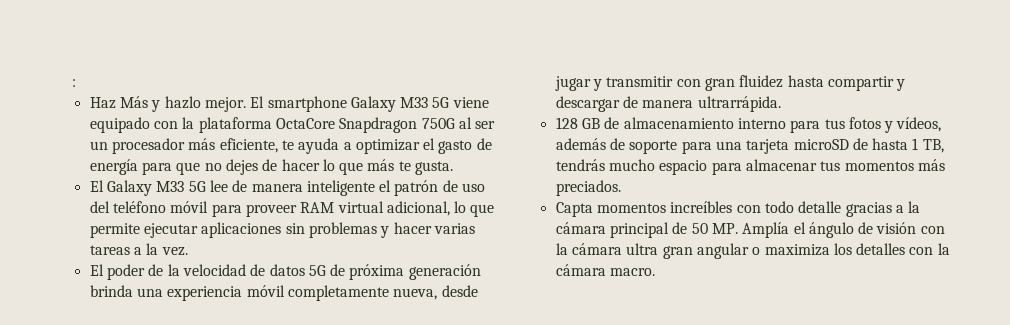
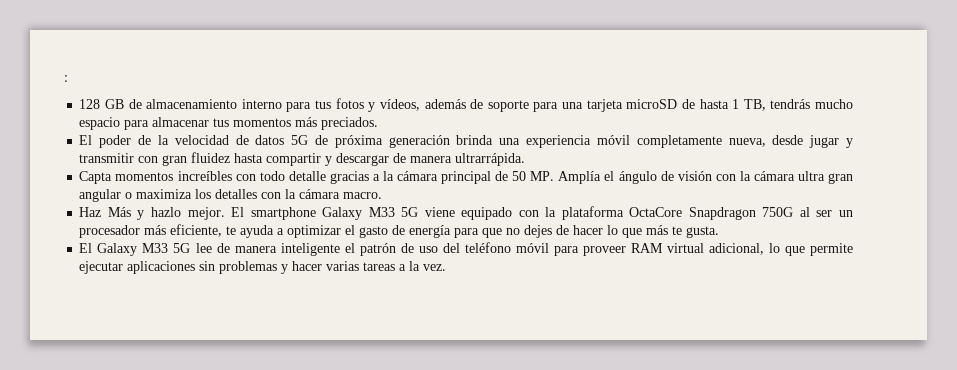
(76, 83) none -> [79,98,854,112] [79,117,379,130] [79,135,853,148] [79,152,526,166] [79,171,853,184] [79,189,383,202] // 128 GB de almacenamiento interno para tus fotos y vídeos, además de soporte para una tarjeta microSD de hasta 1 TB, tendrás mucho espacio para almacenar tus momentos más preciados. // El poder de la velocidad de datos 5G de próxima generación brinda una experiencia móvil completamente nueva, desde jugar y transmitir con gran fluidez hasta compartir y descargar de manera ultrarrápida. // Capta momentos increíbles con todo detalle gracias a la cámara principal de 50 MP. Amplía el ángulo de visión con la cámara ultra gran angular o maximiza los detalles con la cámara macro.
[89,264,481,280] [89,285,478,301] [554,75,906,91] [555,96,781,112] [555,117,942,133] [555,138,944,154] [555,159,945,175] [555,180,621,196] [555,201,921,217] [555,222,945,238] [555,243,950,259] [555,264,655,276] // El poder de la velocidad de datos 5G de próxima generación brinda una experiencia móvil completamente nueva, desde jugar y transmitir con gran fluidez hasta compartir y descargar de manera ultrarrápida. // 128 GB de almacenamiento interno para tus fotos y vídeos, además de soporte para una tarjeta microSD de hasta 1 TB, tendrás mucho espacio para almacenar tus momentos más preciados. // Capta momentos increíbles con todo detalle gracias a la cámara principal de 50 MP. Amplía el ángulo de visión con la cámara ultra gran angular o maximiza los detalles con la cámara macro. -> (447, 267) none

